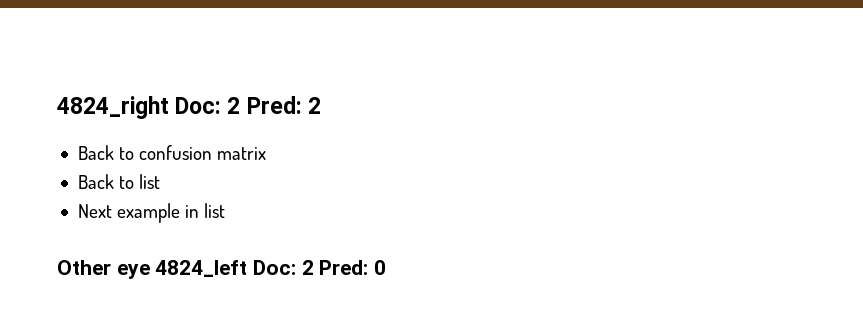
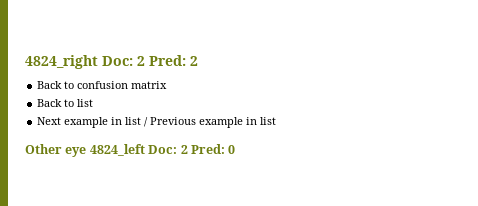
(226, 210) none -> [144,117,277,128] / Previous example in list

